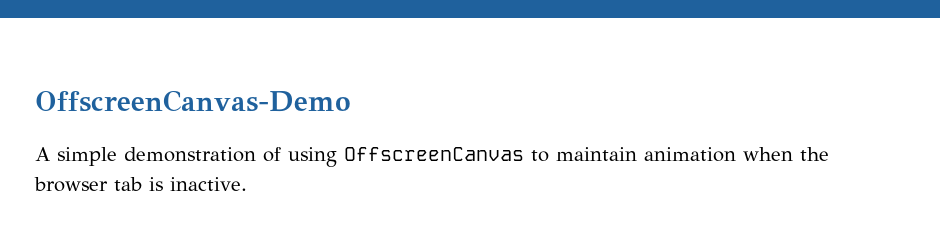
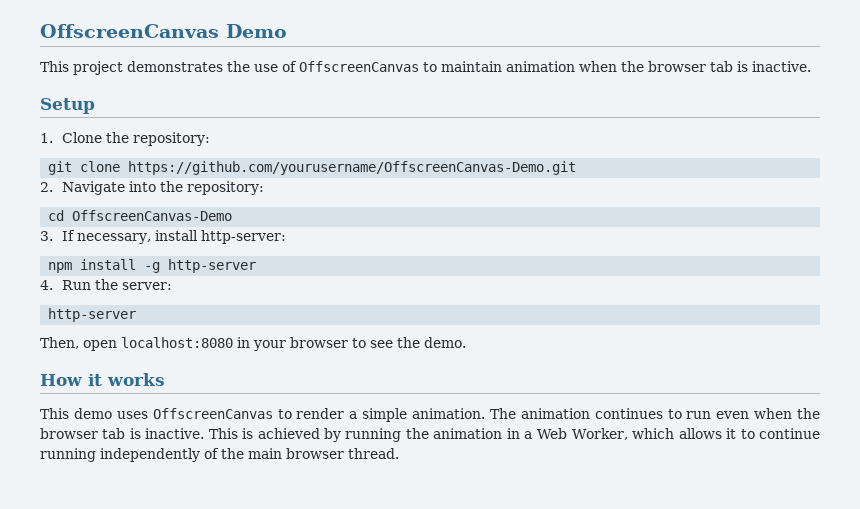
[35,90,351,112] [35,147,337,167] OffscreenCanvas-Demo // A simple demonstration of using -> [40,24,287,38] [40,61,297,75] OffscreenCanvas Demo // This project demonstrates the use of
(247, 184) none -> [40,98,95,114] [40,132,210,146] [48,161,577,175] [40,181,264,195] [48,210,233,221] [40,230,286,244] [48,259,257,273] [40,279,172,290] [48,308,137,322] [40,337,466,351] [40,373,165,386] [40,408,820,422] [40,428,820,442] [40,448,399,462] // Setup // 1. Clone the repository: // git clone https://github.com/yourusername/OffscreenCanvas-Demo.git // 2. Navigate into the repository: // cd OffscreenCanvas-Demo // 3. If necessary, install http-server: // npm install -g http-server // 4. Run the server: // http-server // Then, open localhost:8080 in your browser to see the demo. // How it works // This demo uses OffscreenCanvas to render a simple animation. The animation continues to run even when the browser tab is inactive. This is achieved by running the animation in a Web Worker, which allows it to continue running independently of the main browser thread.

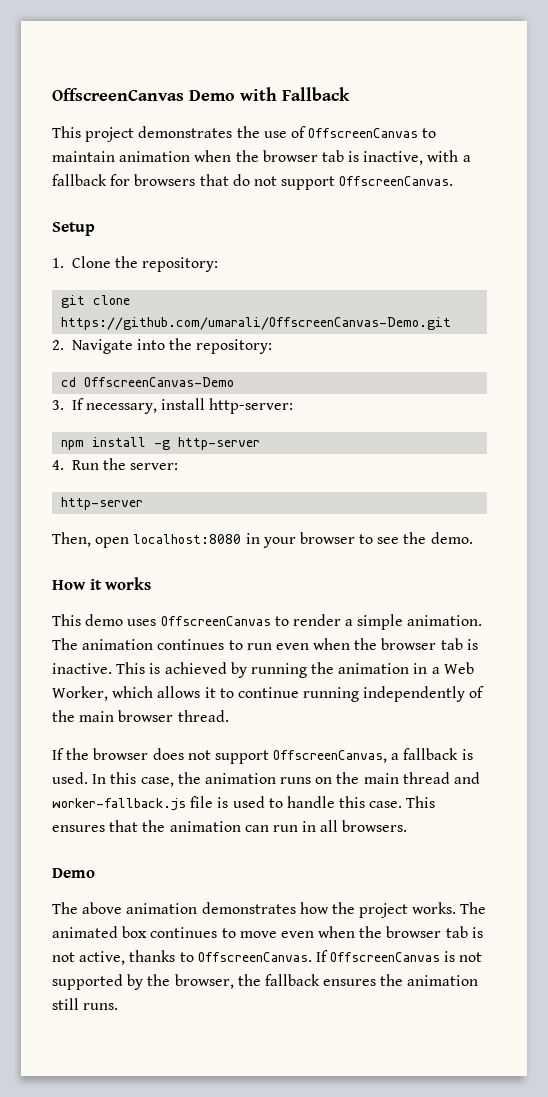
(287, 31) none -> [240,87,350,101] with Fallback
[752,61,811,72] inactive. -> [363,150,471,165] [52,174,454,190] inactive, with a fallback for browsers that do not support OffscreenCanvas.
[128,161,577,175] https://github.com/yourusername/OffscreenCanvas-Demo.git -> [61,317,452,330] https://github.com/umarali/OffscreenCanvas-Demo.git
(399, 453) none -> [52,748,473,764] [52,772,481,787] [52,796,436,811] [52,820,408,832] [52,868,95,878] [52,902,487,918] [52,926,483,938] [52,950,483,965] [52,974,479,990] [52,998,119,1010] // If the browser does not support OffscreenCanvas, a fallback is used. In this case, the animation runs on the main thread and worker-fallback.js file is used to handle this case. This ensures that the animation can run in all browsers. // Demo // The above animation demonstrates how the project works. The animated box continues to move even when the browser tab is not active, thanks to OffscreenCanvas. If OffscreenCanvas is not supported by the browser, the fallback ensures the animation still runs.

